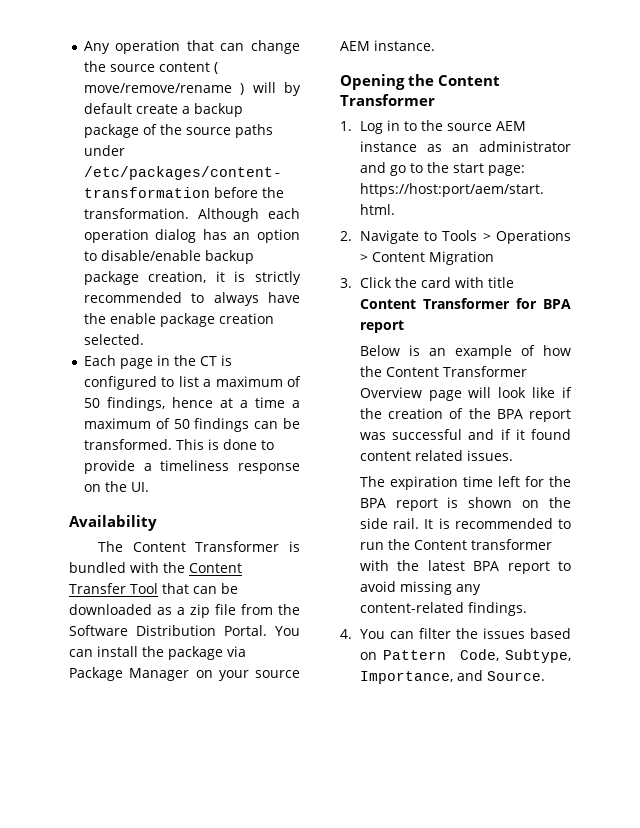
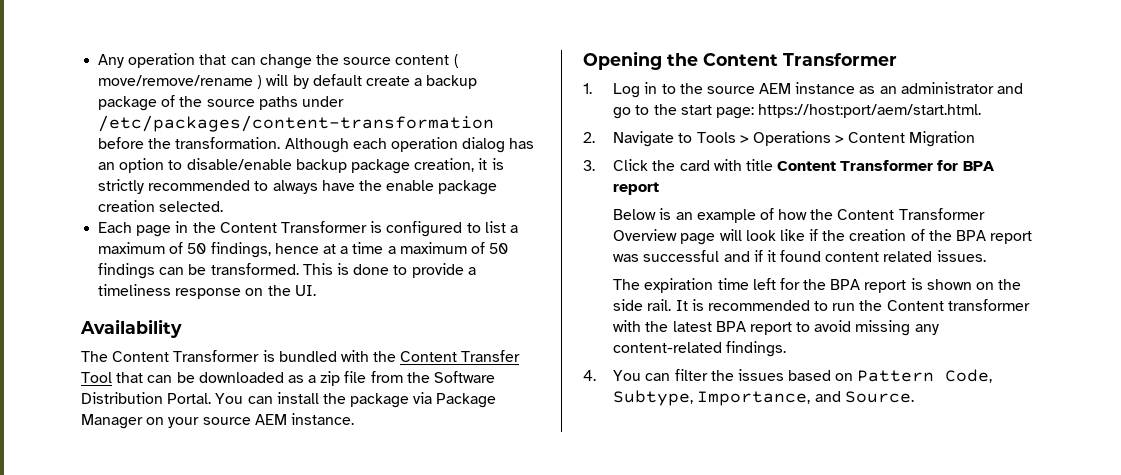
[199,356,217,366] CT -> [219,221,367,233] Content Transformer

